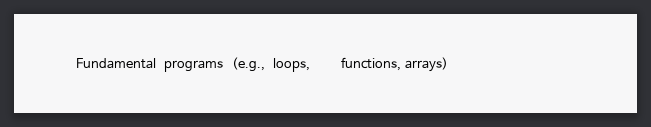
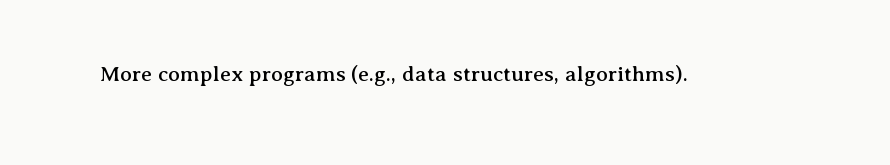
[76,57,448,72] Fundamental programs (e.g., loops, functions, arrays) -> [100,65,688,86] More complex programs (e.g., data structures, algorithms).

